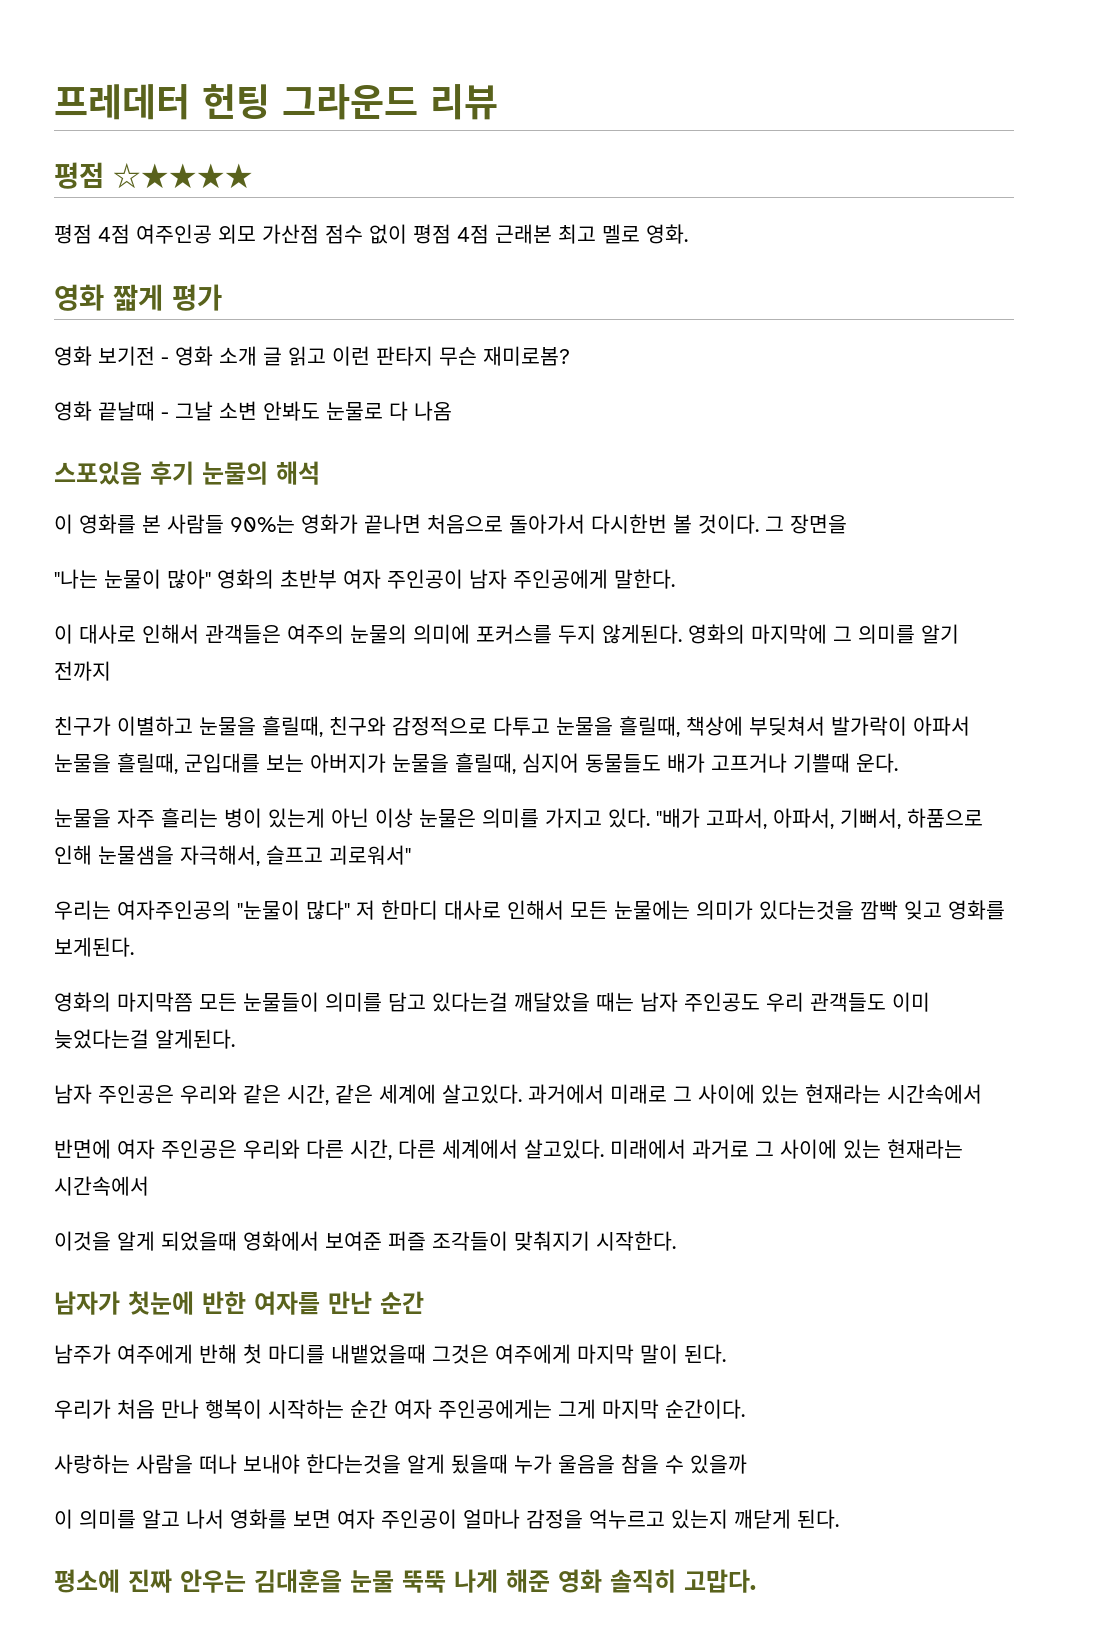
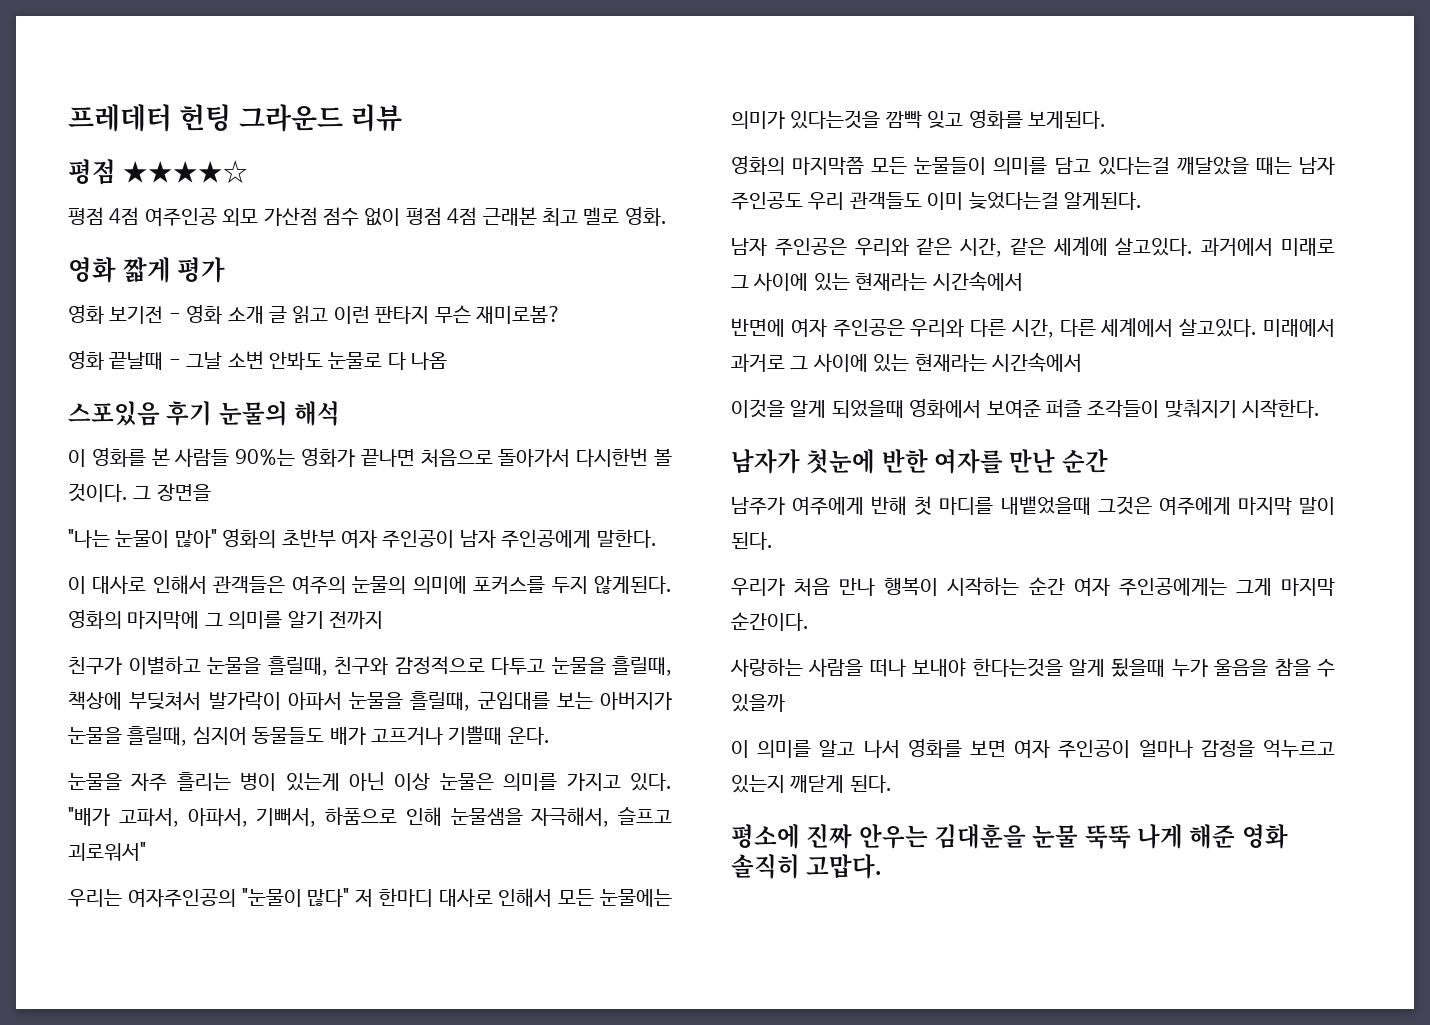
[113,163,253,189] ☆★★★★ -> [122,160,248,184] ★★★★☆

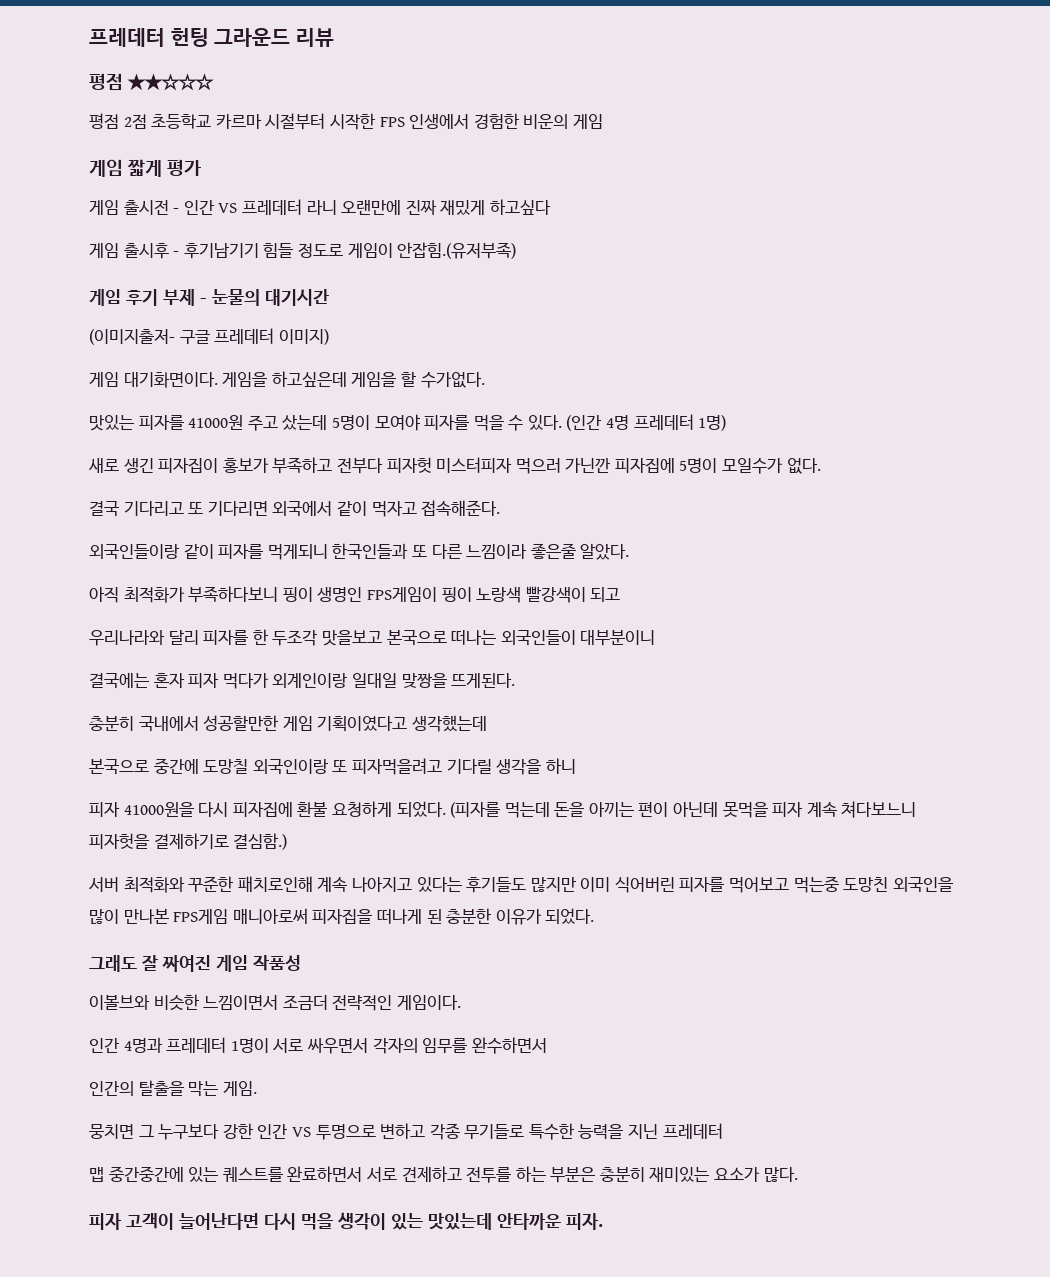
[122,160,248,184] [68,206,667,226] [68,257,226,283] [68,304,561,324] [68,350,448,370] [68,401,341,426] [68,447,672,467] [68,483,211,502] [68,528,657,548] [68,575,672,594] [68,609,383,629] [68,656,672,676] [68,691,672,711] [68,726,550,746] [68,772,672,791] [68,807,672,827] [68,842,146,861] [68,888,672,907] [731,109,1106,129] [731,155,1335,175] [731,192,1142,210] [731,237,1335,257] [731,271,1023,291] [731,318,1335,338] [731,352,1082,372] [731,398,1321,418] [731,449,1108,474] [731,496,1335,515] [731,532,773,550] [731,577,1335,596] [731,612,809,631] [730,658,1335,677] [731,694,785,712] [731,738,1335,758] [731,775,892,793] [731,824,1288,849] [731,854,882,879] ★★★★☆ // 평점 4점 여주인공 외모 가산점 점수 없이 평점 4점 근래본 최고 멜로 영화. // 영화 짧게 평가 // 영화 보기전 - 영화 소개 글 읽고 이런 판타지 무슨 재미로봄? // 영화 끝날때 - 그날 소변 안봐도 눈물로 다 나옴 // 스포있음 후기 눈물의 해석 // 이 영화를 본 사람들 90%는 영화가 끝나면 처음으로 돌아가서 다시한번 볼 것이다. 그 장면을 // "나는 눈물이 많아" 영화의 초반부 여자 주인공이 남자 주인공에게 말한다. // 이 대사로 인해서 관객들은 여주의 눈물의 의미에 포커스를 두지 않게된다. 영화의 마지막에 그 의미를 알기 전까지 // 친구가 이별하고 눈물을 흘릴때, 친구와 감정적으로 다투고 눈물을 흘릴때, 책상에 부딪쳐서 발가락이 아파서 눈물을 흘릴때, 군입대를 보는 아버지가 눈물을 흘릴때, 심지어 동물들도 배가 고프거나 기쁠때 운다. // 눈물을 자주 흘리는 병이 있는게 아닌 이상 눈물은 의미를 가지고 있다. "배가 고파서, 아파서, 기뻐서, 하품으로 인해 눈물샘을 자극해서, 슬프고 괴로워서" // 우리는 여자주인공의 "눈물이 많다" 저 한마디 대사로 인해서 모든 눈물에는 의미가 있다는것을 깜빡 잊고 영화를 보게된다. // 영화의 마지막쯤 모든 눈물들이 의미를 담고 있다는걸 깨달았을 때는 남자 주인공도 우리 관객들도 이미 늦었다는걸 알게된다. // 남자 주인공은 우리와 같은 시간, 같은 세계에 살고있다. 과거에서 미래로 그 사이에 있는 현재라는 시간속에서 // 반면에 여자 주인공은 우리와 다른 시간, 다른 세계에서 살고있다. 미래에서 과거로 그 사이에 있는 현재라는 시간속에서 // 이것을 알게 되었을때 영화에서 보여준 퍼즐 조각들이 맞춰지기 시작한다. // 남자가 첫눈에 반한 여자를 만난 순간 // 남주가 여주에게 반해 첫 마디를 내뱉었을때 그것은 여주에게 마지막 말이 된다. // 우리가 처음 만나 행복이 시작하는 순간 여자 주인공에게는 그게 마지막 순간이다. // 사랑하는 사람을 떠나 보내야 한다는것을 알게 됬을때 누가 울음을 참을 수 있을까 // 이 의미를 알고 나서 영화를 보면 여자 주인공이 얼마나 감정을 억누르고 있는지 깨닫게 된다. // 평소에 진짜 안우는 김대훈을 눈물 뚝뚝 나게 해준 영화 솔직히 고맙다. -> [127,73,214,91] [89,113,603,130] [89,159,201,177] [89,199,551,215] [89,242,517,259] [89,289,329,306] [89,328,329,345] [89,371,485,388] [89,414,727,431] [88,457,821,474] [89,500,501,517] [89,543,630,560] [89,586,621,603] [89,629,656,646] [89,673,516,689] [89,715,487,732] [89,758,576,775] [89,801,917,818] [89,833,288,850] [88,876,953,893] [89,908,595,925] [89,955,301,972] [89,994,461,1011] [89,1037,547,1054] [89,1080,257,1096] [89,1123,723,1140] [89,1166,798,1183] [89,1212,603,1230] ★★☆☆☆ // 평점 2점 초등학교 카르마 시절부터 시작한 FPS 인생에서 경험한 비운의 게임 // 게임 짧게 평가 // 게임 출시전 - 인간 VS 프레데터 라니 오랜만에 진짜 재밌게 하고싶다 // 게임 출시후 - 후기남기기 힘들 정도로 게임이 안잡힘.(유저부족) // 게임 후기 부제 - 눈물의 대기시간 // (이미지출저- 구글 프레데터 이미지) // 게임 대기화면이다. 게임을 하고싶은데 게임을 할 수가없다. // 맛있는 피자를 41000원 주고 샀는데 5명이 모여야 피자를 먹을 수 있다. (인간 4명 프레데터 1명) // 새로 생긴 피자집이 홍보가 부족하고 전부다 피자헛 미스터피자 먹으러 가닌깐 피자집에 5명이 모일수가 없다. // 결국 기다리고 또 기다리면 외국에서 같이 먹자고 접속해준다. // 외국인들이랑 같이 피자를 먹게되니 한국인들과 또 다른 느낌이라 좋은줄 알았다. // 아직 최적화가 부족하다보니 핑이 생명인 FPS게임이 핑이 노랑색 빨강색이 되고 // 우리나라와 달리 피자를 한 두조각 맛을보고 본국으로 떠나는 외국인들이 대부분이니 // 결국에는 혼자 피자 먹다가 외계인이랑 일대일 맞짱을 뜨게된다. // 충분히 국내에서 성공할만한 게임 기획이였다고 생각했는데 // 본국으로 중간에 도망칠 외국인이랑 또 피자먹을려고 기다릴 생각을 하니 // 피자 41000원을 다시 피자집에 환불 요청하게 되었다. (피자를 먹는데 돈을 아끼는 편이 아닌데 못먹을 피자 계속 쳐다보느니 피자헛을 결제하기로 결심함.) // 서버 최적화와 꾸준한 패치로인해 계속 나아지고 있다는 후기들도 많지만 이미 식어버린 피자를 먹어보고 먹는중 도망친 외국인을 많이 만나본 FPS게임 매니아로써 피자집을 떠나게 된 충분한 이유가 되었다. // 그래도 잘 짜여진 게임 작품성 // 이볼브와 비슷한 느낌이면서 조금더 전략적인 게임이다. // 인간 4명과 프레데터 1명이 서로 싸우면서 각자의 임무를 완수하면서 // 인간의 탈출을 막는 게임. // 뭉치면 그 누구보다 강한 인간 VS 투명으로 변하고 각종 무기들로 특수한 능력을 지닌 프레데터 // 맵 중간중간에 있는 퀘스트를 완료하면서 서로 견제하고 전투를 하는 부분은 충분히 재미있는 요소가 많다. // 피자 고객이 늘어난다면 다시 먹을 생각이 있는 맛있는데 안타까운 피자.

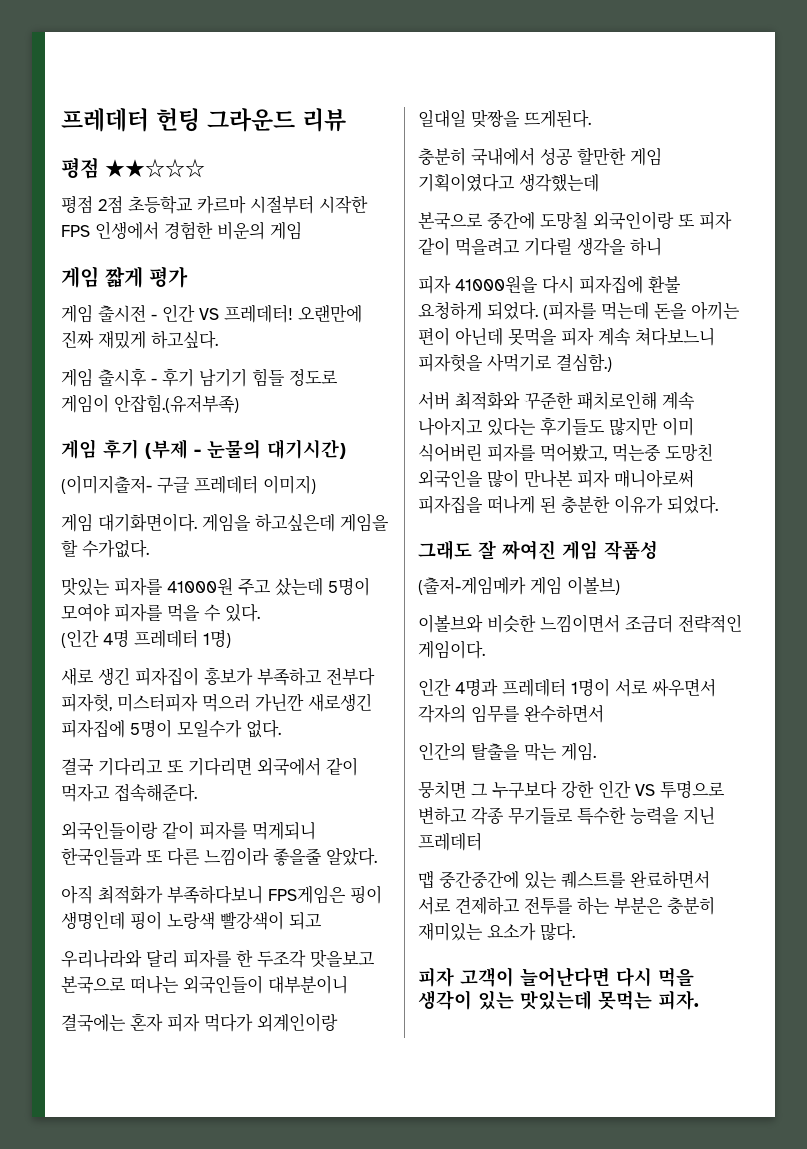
[241,199,337,215] 프레데터 라니 -> [224,304,293,323] 프레데터!
[489,199,551,215] 하고싶다 -> [151,331,218,349] 하고싶다.
[183,243,259,259] 후기남기기 -> [162,368,247,387] 후기 남기기
[163,289,195,306] 부제 -> [145,439,188,459] (부제
[265,289,329,306] 대기시간 -> [267,439,346,459] 대기시간)
(562, 422) none -> (260, 613) //
[386,457,432,473] 피자헛 -> [61,694,112,712] 피자헛,
(611, 465) none -> [308,693,372,712] 새로생긴
[530,543,576,559] 좋은줄 -> [273,848,322,866] 좋을줄
[282,587,437,602] 핑이 생명인 FPS게임이 -> [268,885,382,904] [61,911,125,930] FPS게임은 핑이 생명인데
[203,715,279,731] 성공할만한 -> [540,147,626,165] 성공 할만한
[351,758,442,775] 피자먹을려고 -> [699,212,732,230] [418,237,520,256] 피자 같이 먹을려고
[153,833,229,849] 결제하기로 -> [487,353,552,372] 사먹기로
[729,877,790,893] 먹어보고 -> [540,443,607,462] 먹어봤고,
[173,909,229,924] FPS게임 -> [577,470,610,488] 피자
(301, 963) none -> [418,576,620,595] // (출저-게임메카 게임 이볼브)
[497,1213,561,1230] 안타까운 -> [598,990,652,1010] 못먹는

